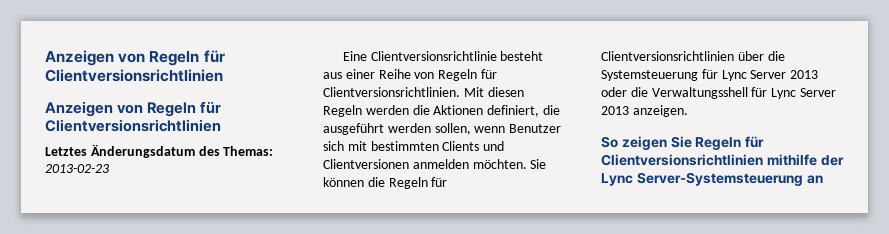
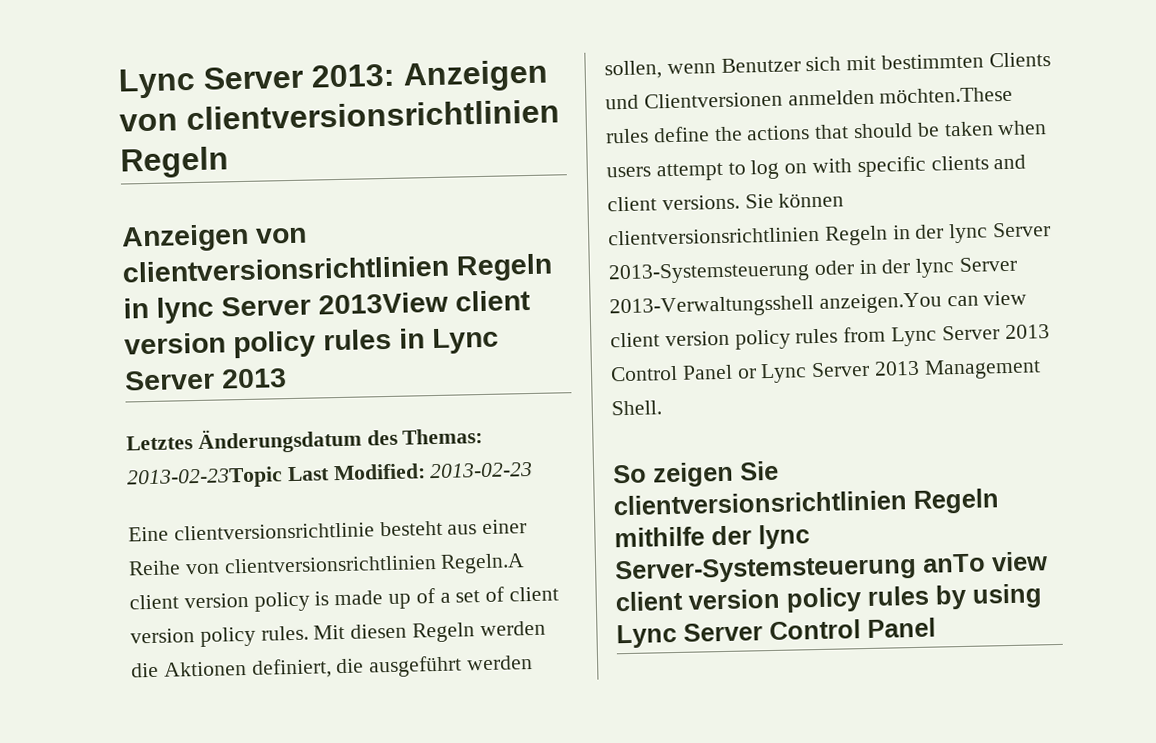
[45,50,225,66] [45,69,223,82] [45,101,222,117] [45,119,221,132] Anzeigen von Regeln für Clientversionsrichtlinien // Anzeigen von Regeln für Clientversionsrichtlinien -> [118,59,549,99] [119,99,560,132] [120,146,229,179] [121,223,307,253] [122,253,553,283] [123,289,531,324] [124,327,499,359] [124,368,287,391] Lync Server 2013: Anzeigen von clientversionsrichtlinien Regeln // Anzeigen von clientversionsrichtlinien Regeln in lync Server 2013View client version policy rules in Lync Server 2013
(274, 151) none -> [126,463,426,490] 2013-02-23Topic Last Modified:
[370,51,497,61] Clientversionsrichtlinie -> [173,522,375,541] clientversionsrichtlinie
[438,69,497,81] [323,87,460,97] Regeln für Clientversionsrichtlinien. -> [223,553,526,574] [129,586,560,612] [130,625,309,647] clientversionsrichtlinien Regeln.A client version policy is made up of a set of client version policy rules.
[472,159,547,169] [323,177,448,189] [601,51,785,61] [601,69,819,81] [601,87,836,99] [601,105,688,117] möchten. Sie können die Regeln für Clientversionsrichtlinien über die Systemsteuerung für Lync Server 2013 oder die Verwaltungsshell für Lync Server 2013 anzeigen. -> [879,86,1014,104] [605,120,1048,144] [606,154,1027,182] [607,192,845,212] [608,222,1052,246] [608,256,1018,285] [609,290,1028,319] [610,324,1050,350] [610,358,1041,384] [611,400,662,416] möchten.These rules define the actions that should be taken when users attempt to log on with specific clients and client versions. Sie können clientversionsrichtlinien Regeln in der lync Server 2013-Systemsteuerung oder in der lync Server 2013-Verwaltungsshell anzeigen.You can view client version policy rules from Lync Server 2013 Control Panel or Lync Server 2013 Management Shell.
[695,136,765,150] [601,154,844,166] [601,172,823,186] Regeln für Clientversionsrichtlinien mithilfe der Lync Server-Systemsteuerung an -> [613,488,1000,516] [614,524,810,550] [614,551,1048,585] [615,583,1043,613] [616,617,936,649] clientversionsrichtlinien Regeln mithilfe der lync Server-Systemsteuerung anTo view client version policy rules by using Lync Server Control Panel

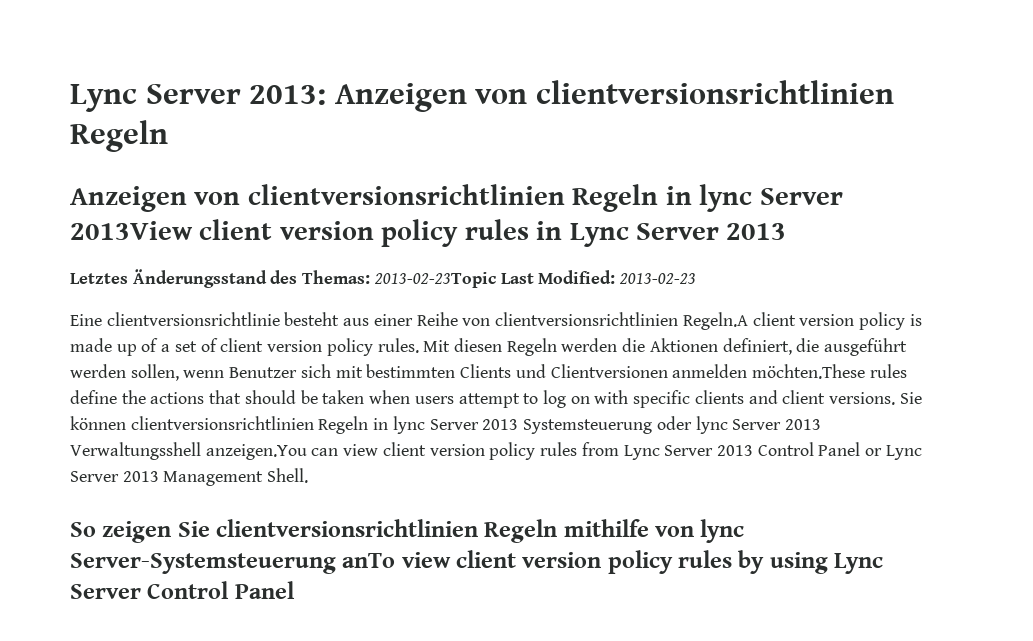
[197,426,362,454] Änderungsdatum -> [132,269,267,288] Änderungsstand
[915,222,1052,244] [608,256,1018,285] [609,295,814,319] der lync Server 2013-Systemsteuerung oder in der lync Server 2013-Verwaltungsshell -> [392,416,821,434] [70,442,201,460] lync Server 2013 Systemsteuerung oder lync Server 2013 Verwaltungsshell
[711,525,752,546] der -> [655,526,695,537] von

